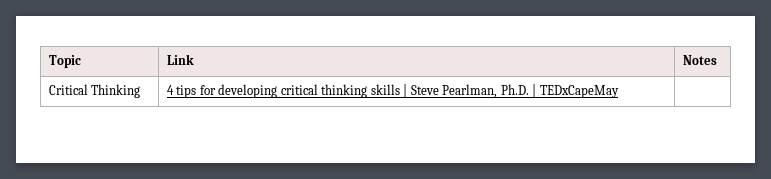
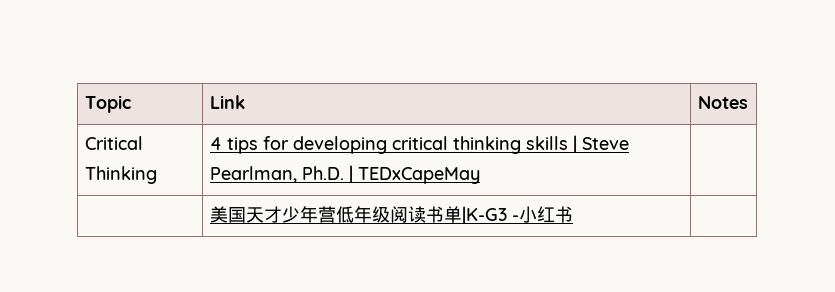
(619, 91) none -> [209,206,573,224] // | 美国天才少年营低年级阅读书单|K-G3 -小红书 |

